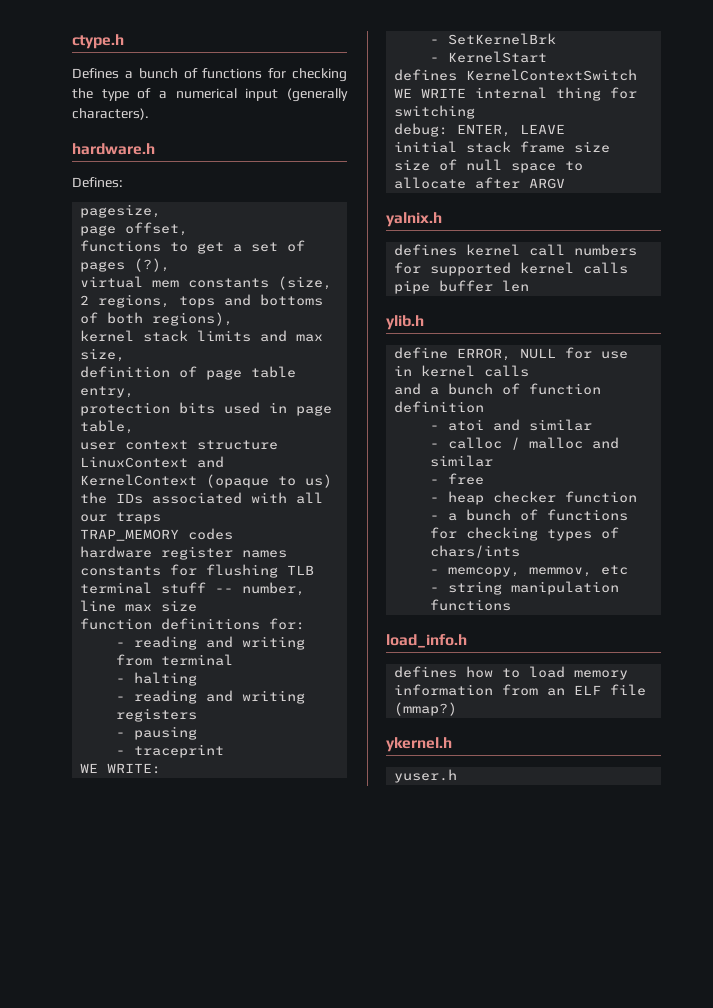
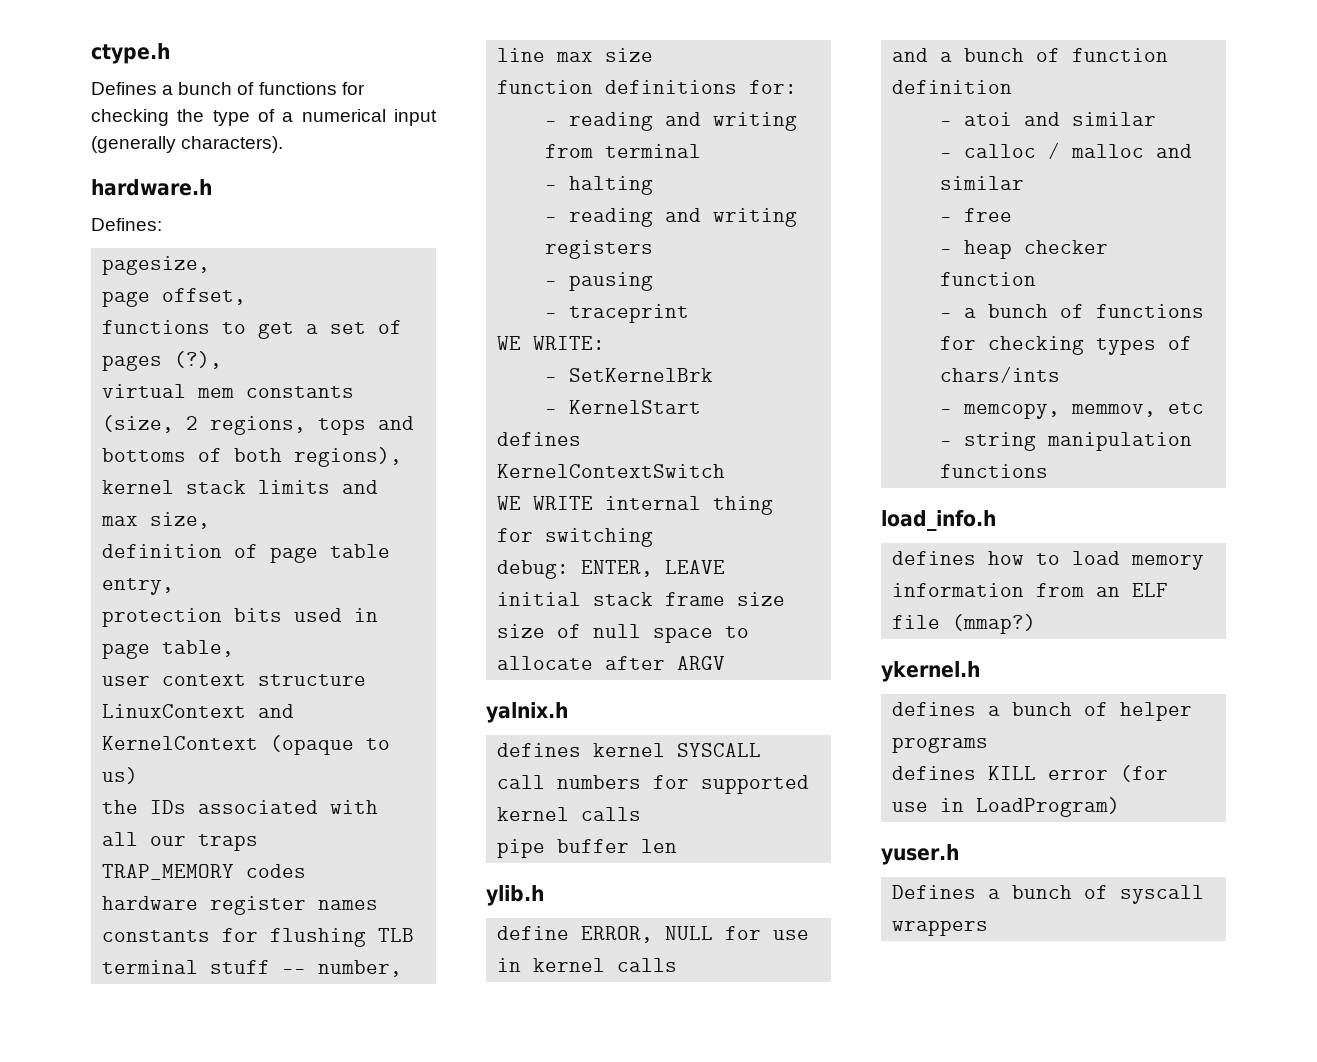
(521, 250) none -> [677,743,762,757] SYSCALL
[394,769,458,783] yuser.h -> [892,702,1193,721] [892,737,989,753] [892,765,1169,782] [892,797,1121,817] [881,844,959,865] [892,885,1205,904] [892,920,989,936] defines a bunch of helper programs // defines KILL error (for use in LoadProgram) // yuser.h // Defines a bunch of syscall wrappers

